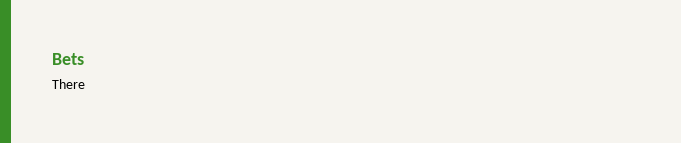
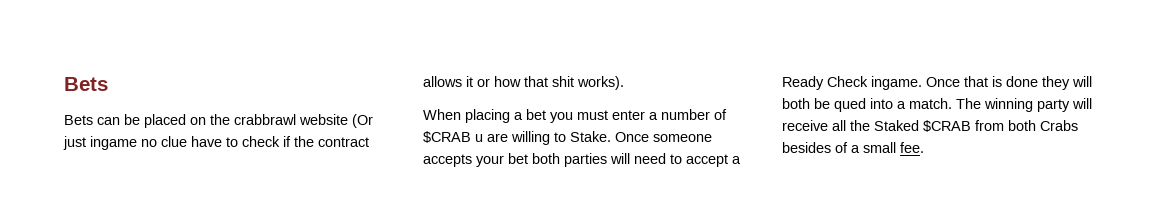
[52,79,85,89] There -> [64,114,373,128] [63,136,369,150] [423,76,624,90] [423,109,727,123] [423,131,712,145] [423,153,741,167] [782,76,1092,90] [782,98,1092,112] [782,120,1078,132] [782,142,924,153] Bets can be placed on the crabbrawl website (Or just ingame no clue have to check if the contract allows it or how that shit works). // When placing a bet you must enter a number of $CRAB u are willing to Stake. Once someone accepts your bet both parties will need to accept a Ready Check ingame. Once that is done they will both be qued into a match. The winning party will receive all the Staked $CRAB from both Crabs besides of a small fee.

